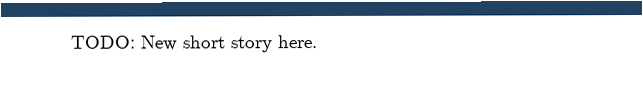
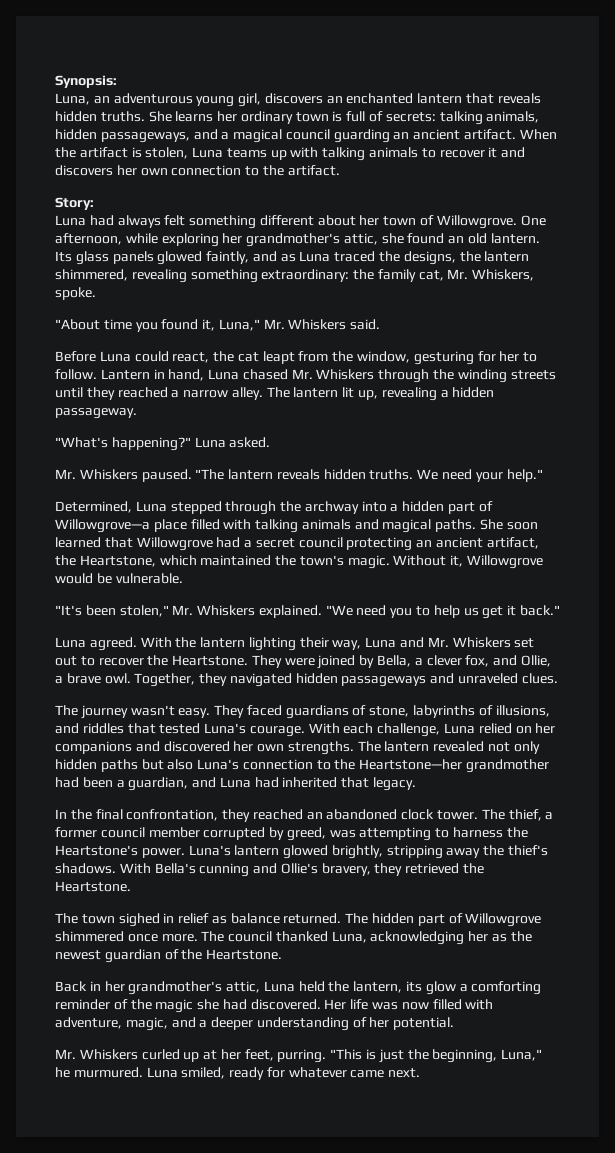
[70,35,317,53] TODO: New short story here. -> [55,75,117,88] [55,93,541,107] [55,111,540,125] [55,129,557,143] [55,147,526,161] [55,165,340,176] [55,197,94,210] [55,215,546,229] [55,233,540,247] [55,251,530,265] [55,269,535,283] [55,287,96,300] [55,319,381,332] [55,351,538,365] [55,369,556,383] [55,387,495,401] [55,408,137,419] [55,437,271,451] [55,469,543,482] [55,501,493,515] [55,519,538,533] [55,537,539,551] [55,555,544,569] [55,573,183,584] [55,605,560,619] [55,637,535,651] [55,655,551,669] [55,673,558,687] [55,705,550,719] [55,723,556,737] [55,741,540,755] [55,759,550,773] [55,777,417,791] [55,809,554,822] [55,827,528,841] [55,845,549,859] [55,863,485,877] [55,881,131,892] [55,913,542,927] [55,931,532,945] [55,949,283,963] [55,981,542,995] [55,999,494,1013] [55,1017,455,1031] [55,1049,543,1063] [55,1067,421,1080] Synopsis: // Luna, an adventurous young girl, discovers an enchanted lantern that reveals hidden truths. She learns her ordinary town is full of secrets: talking animals, hidden passageways, and a magical council guarding an ancient artifact. When the artifact is stolen, Luna teams up with talking animals to recover it and discovers her own connection to the artifact. // Story: // Luna had always felt something different about her town of Willowgrove. One afternoon, while exploring her grandmother's attic, she found an old lantern. Its glass panels glowed faintly, and as Luna traced the designs, the lantern shimmered, revealing something extraordinary: the family cat, Mr. Whiskers, spoke. // "About time you found it, Luna," Mr. Whiskers said. // Before Luna could react, the cat leapt from the window, gesturing for her to follow. Lantern in hand, Luna chased Mr. Whiskers through the winding streets until they reached a narrow alley. The lantern lit up, revealing a hidden passageway. // "What's happening?" Luna asked. // Mr. Whiskers paused. "The lantern reveals hidden truths. We need your help." // Determined, Luna stepped through the archway into a hidden part of Willowgrove—a place filled with talking animals and magical paths. She soon learned that Willowgrove had a secret council protecting an ancient artifact, the Heartstone, which maintained the town's magic. Without it, Willowgrove would be vulnerable. // "It's been stolen," Mr. Whiskers explained. "We need you to help us get it back." // Luna agreed. With the lantern lighting their way, Luna and Mr. Whiskers set out to recover the Heartstone. They were joined by Bella, a clever fox, and Ollie, a brave owl. Together, they navigated hidden passageways and unraveled clues. // The journey wasn't easy. They faced guardians of stone, labyrinths of illusions, and riddles that tested Luna's courage. With each challenge, Luna relied on her companions and discovered her own strengths. The lantern revealed not only hidden paths but also Luna's connection to the Heartstone—her grandmother had been a guardian, and Luna had inherited that legacy. // In the final confrontation, they reached an abandoned clock tower. The thief, a former council member corrupted by greed, was attempting to harness the Heartstone's power. Luna's lantern glowed brightly, stripping away the thief's shadows. With Bella's cunning and Ollie's bravery, they retrieved the Heartstone. // The town sighed in relief as balance returned. The hidden part of Willowgrove shimmered once more. The council thanked Luna, acknowledging her as the newest guardian of the Heartstone. // Back in her grandmother's attic, Luna held the lantern, its glow a comforting reminder of the magic she had discovered. Her life was now filled with adventure, magic, and a deeper understanding of her potential. // Mr. Whiskers curled up at her feet, purring. "This is just the beginning, Luna," he murmured. Luna smiled, ready for whatever came next.

